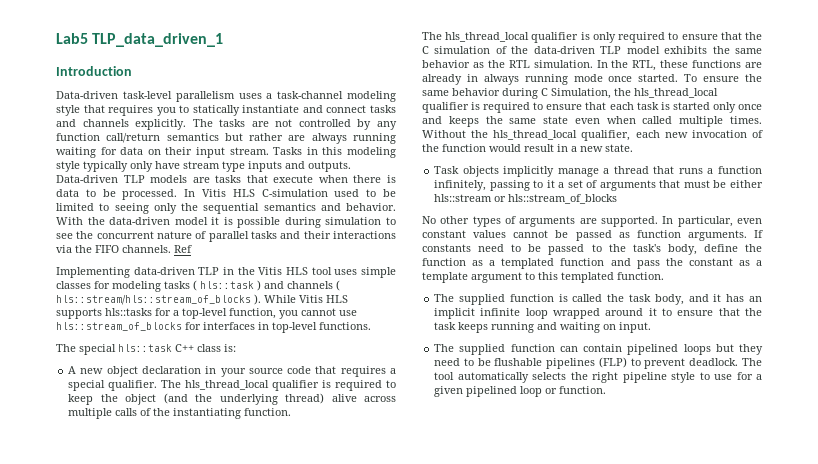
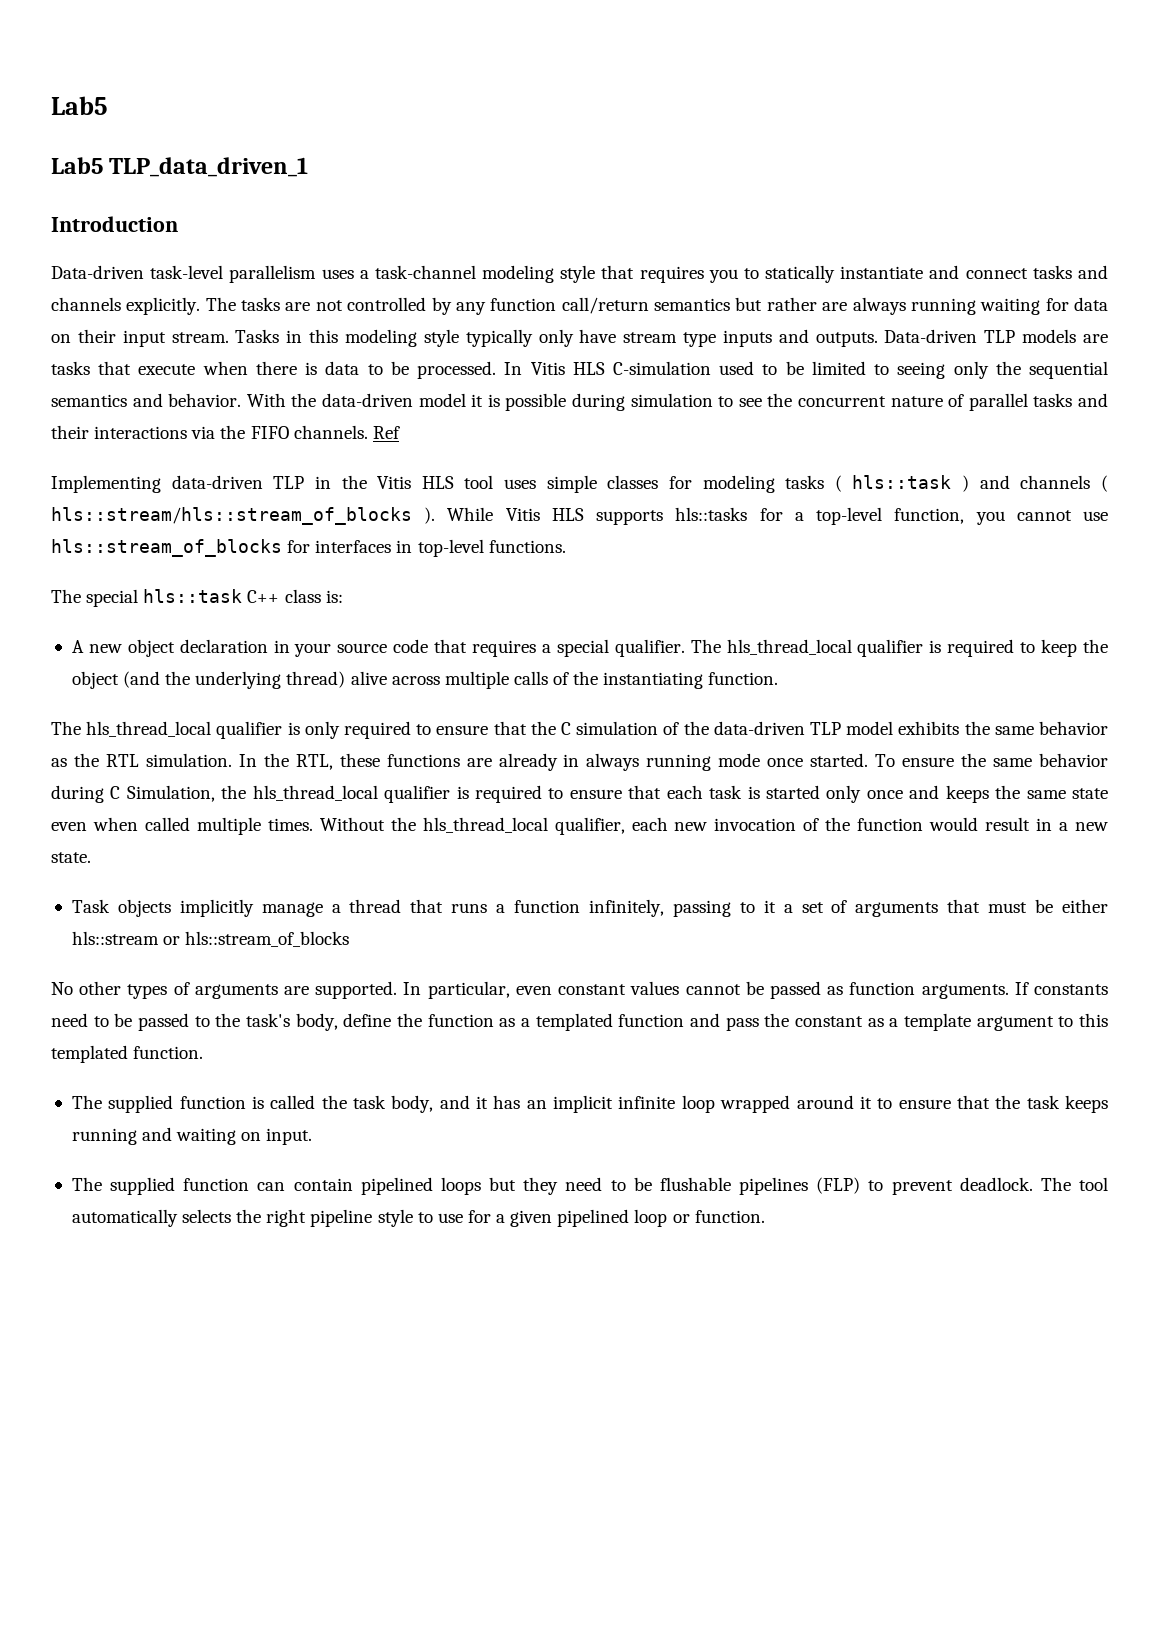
[56,33,88,44] Lab5 -> [51,96,108,115] [51,157,103,174] Lab5 // Lab5

